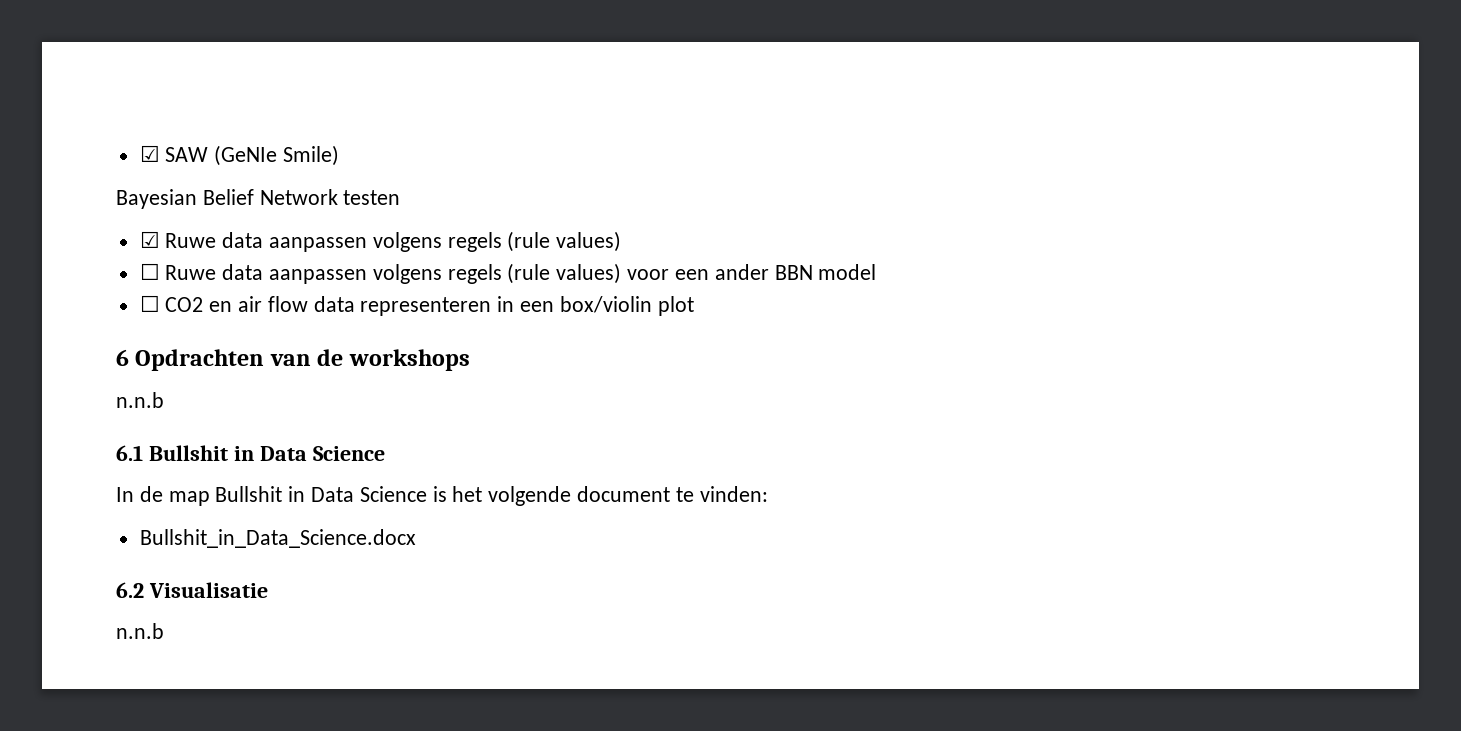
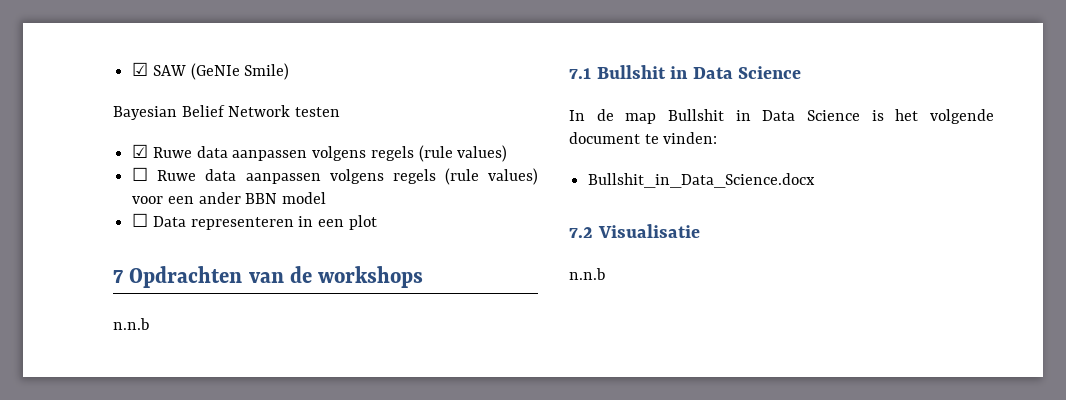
[165,296,355,312] CO2 en air flow data -> [152,216,186,227] Data
[559,296,652,313] box/violin -> (345, 223) none
[116,349,129,366] 6 -> [113,270,123,283] 7
[116,445,143,461] 6.1 -> [569,68,591,79] 7.1
[116,582,144,598] 6.2 -> [569,227,593,238] 7.2

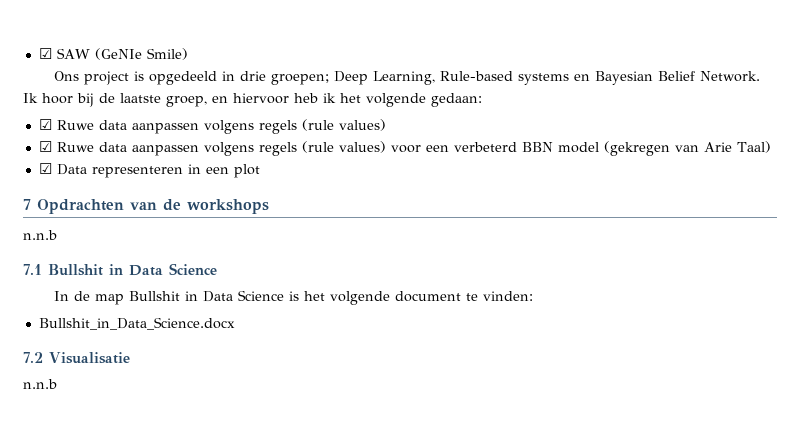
[113,105,341,120] Bayesian Belief Network testen -> [53,71,760,85] [23,93,482,107] Ons project is opgedeeld in drie groepen; Deep Learning, Rule-based systems en Bayesian Belief Network. Ik hoor bij de laatste groep, en hiervoor heb ik het volgende gedaan:
[132,167,149,181] ☐ -> [38,141,52,152] ☑
[198,192,241,204] ander -> [453,142,517,152] verbeterd
[132,213,149,227] // ☐ -> [603,141,771,156] [38,163,52,174] (gekregen van Arie Taal) // ☑

